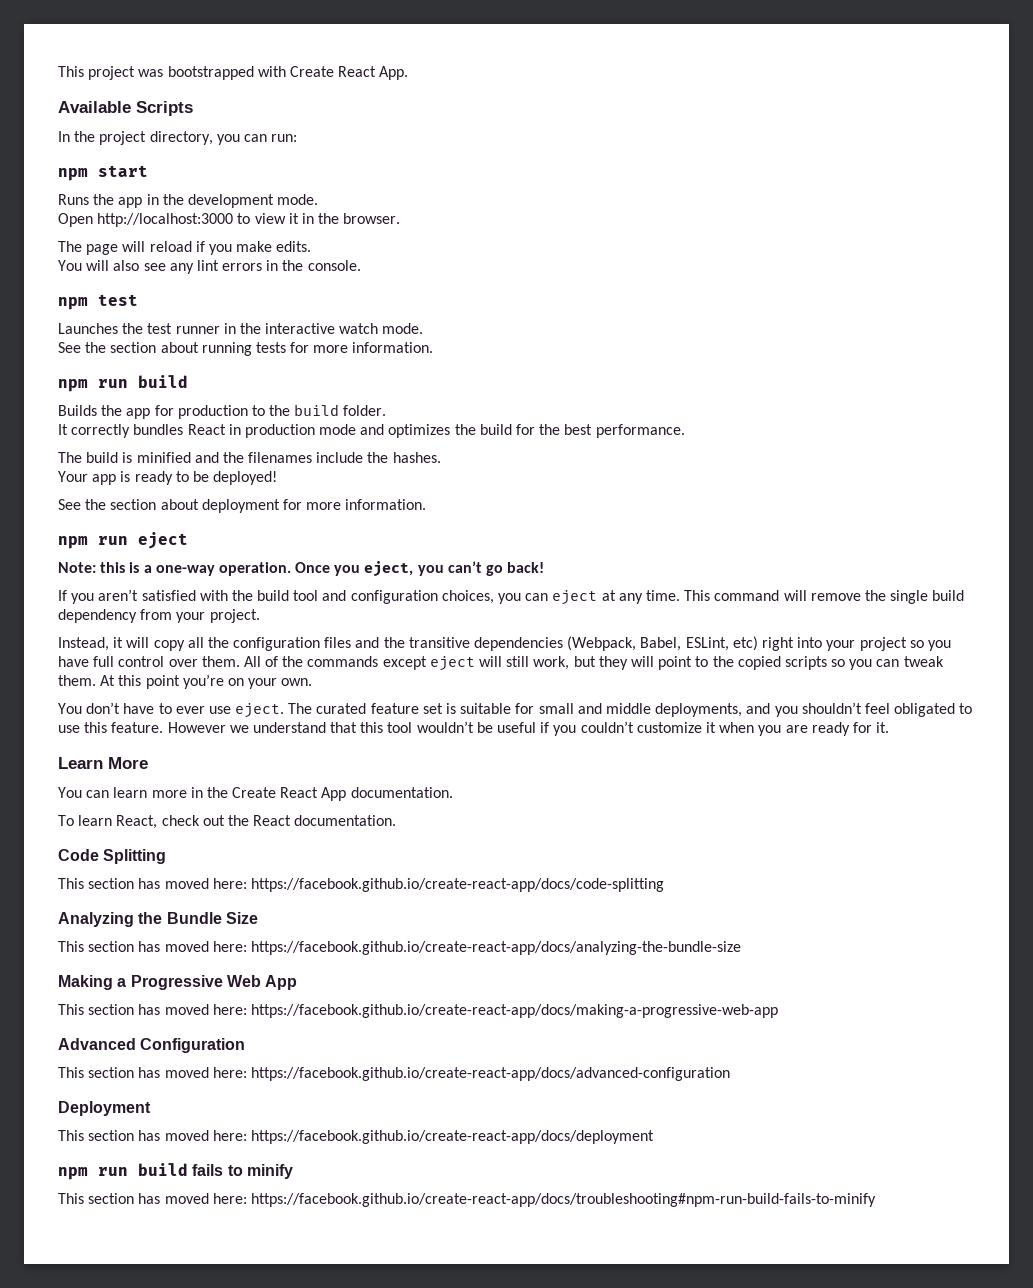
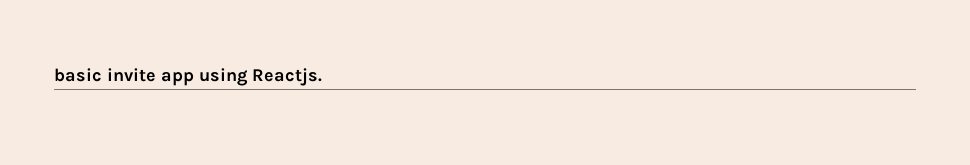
[58,66,409,80] [58,101,193,116] [58,131,298,145] [58,165,148,181] [58,194,319,208] [58,213,401,227] [58,241,312,255] [58,260,361,274] [58,294,138,310] [58,323,424,334] [58,342,434,356] [58,375,188,392] [58,404,387,419] [58,424,685,438] [58,452,441,463] [58,471,278,485] [58,499,427,513] [58,532,188,549] [58,561,545,577] [58,589,965,605] [58,609,260,623] [58,636,951,651] [58,656,944,671] [58,674,313,689] [58,702,973,718] [58,721,890,736] [58,757,148,769] [58,787,453,801] [58,815,397,829] [58,849,167,864] [58,878,664,892] [58,912,258,927] [58,941,741,955] [58,975,298,990] [58,1004,778,1018] [58,1038,246,1053] [58,1067,730,1081] [58,1101,151,1116] [58,1130,654,1144] [58,1163,293,1180] [58,1193,876,1207] This project was bootstrapped with Create React App. // Available Scripts // In the project directory, you can run: // npm start // Runs the app in the development mode. // Open http://localhost:3000 to view it in the browser. // The page will reload if you make edits. // You will also see any lint errors in the console. // npm test // Launches the test runner in the interactive watch mode. // See the section about running tests for more information. // npm run build // Builds the app for production to the build folder. // It correctly bundles React in production mode and optimizes the build for the best performance. // The build is minified and the filenames include the hashes. // Your app is ready to be deployed! // See the section about deployment for more information. // npm run eject // Note: this is a one-way operation. Once you eject, you can’t go back! // If you aren’t satisfied with the build tool and configuration choices, you can eject at any time. This command will remove the single build dependency from your project. // Instead, it will copy all the configuration files and the transitive dependencies (Webpack, Babel, ESLint, etc) right into your project so you have full control over them. All of the commands except eject will still work, but they will point to the copied scripts so you can tweak them. At this point you’re on your own. // You don’t have to ever use eject. The curated feature set is suitable for small and middle deployments, and you shouldn’t feel obligated to use this feature. However we understand that this tool wouldn’t be useful if you couldn’t customize it when you are ready for it. // Learn More // You can learn more in the Create React App documentation. // To learn React, check out the React documentation. // Code Splitting // This section has moved here: https://facebook.github.io/create-react-app/docs/code-splitting // Analyzing the Bundle Size // This section has moved here: https://facebook.github.io/create-react-app/docs/analyzing-the-bundle-size // Making a Progressive Web App // This section has moved here: https://facebook.github.io/create-react-app/docs/making-a-progressive-web-app // Advanced Configuration // This section has moved here: https://facebook.github.io/create-react-app/docs/advanced-configuration // Deployment // This section has moved here: https://facebook.github.io/create-react-app/docs/deployment // npm run build fails to minify // This section has moved here: https://facebook.github.io/create-react-app/docs/troubleshooting#npm-run-build-fails-to-minify -> [54,68,322,86] basic invite app using Reactjs.

